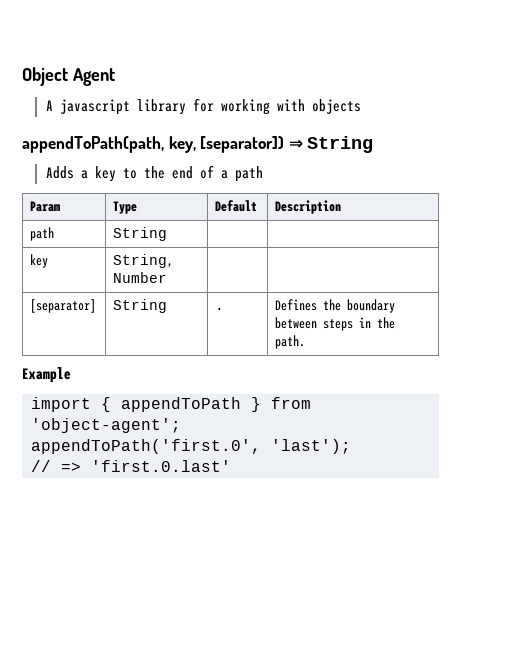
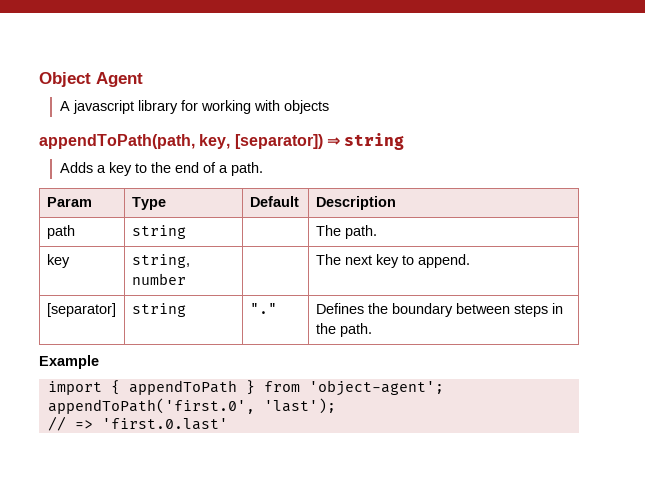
[307,136,374,153] String -> [344,133,405,150] string
[234,166,263,182] path -> [231,162,264,176] path.
[113,227,168,241] [30,254,49,268] [113,254,174,268] [113,272,168,283] String | | // key | String, Number | | -> [131,225,186,239] [315,225,377,239] [46,254,70,268] [131,254,190,268] [131,273,186,285] [315,254,470,268] string | | The path. // key | string, number | | The next key to append.
[113,299,168,313] [215,307,225,310] String | . -> [131,303,186,317] [249,303,277,314] string | "."

